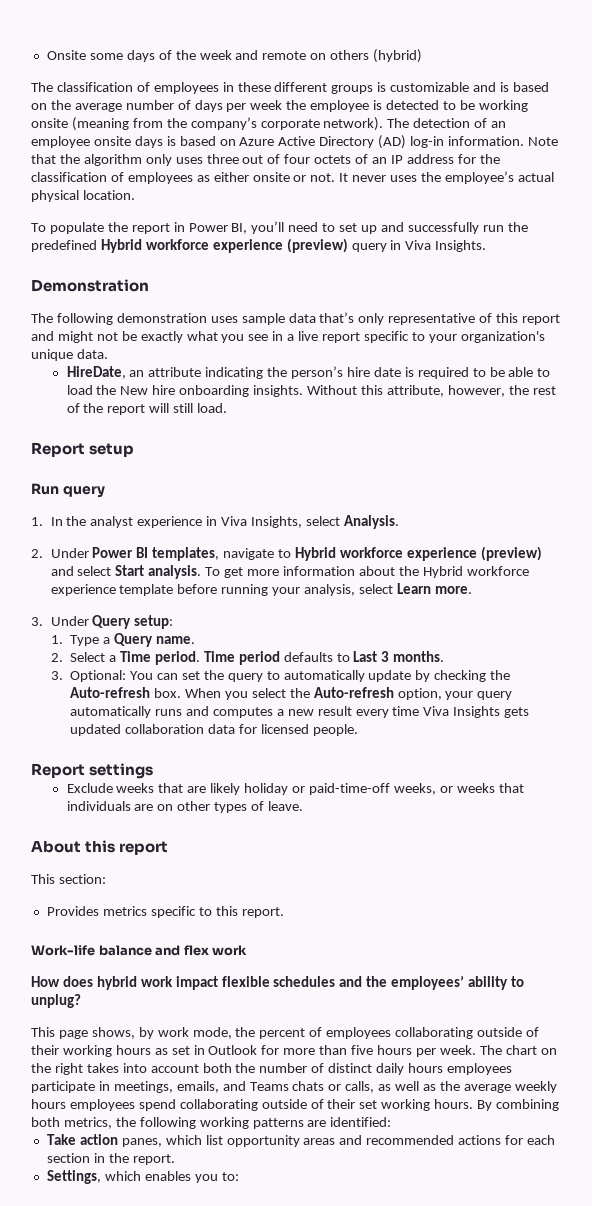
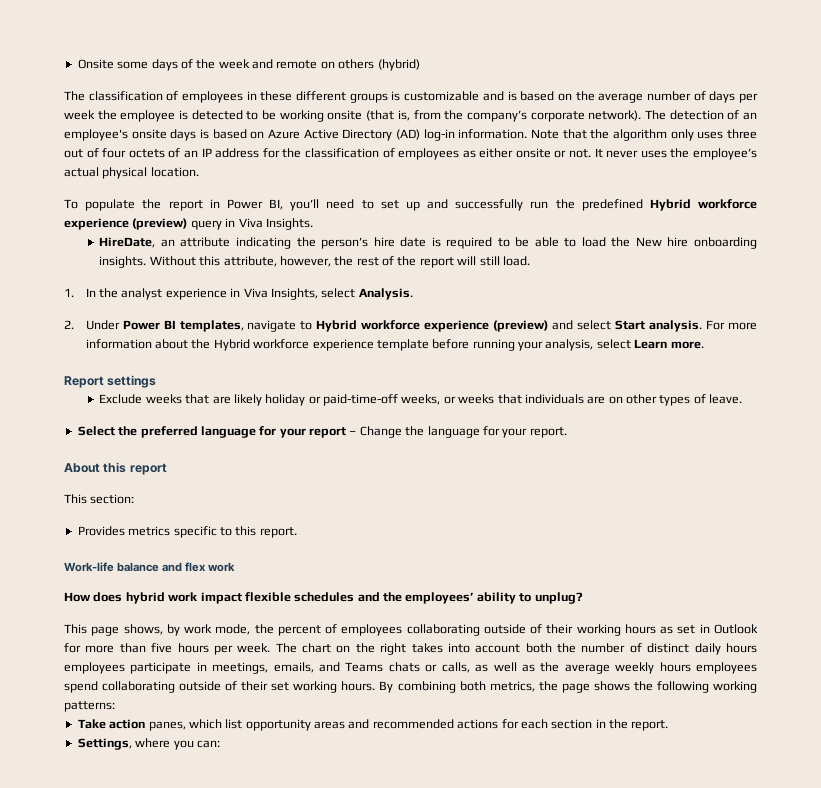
[71,117,129,131] (meaning -> [366,110,410,121] (that is,
[31,136,90,148] employee -> [64,129,128,141] employee's
[31,279,149,292] [31,312,561,325] [31,331,545,343] [31,349,108,361] // Demonstration // The following demonstration uses sample data that’s only representative of this report and might not be exactly what you see in a live report specific to your organization's unique data. -> (313, 224) none
[31,442,135,457] [31,483,105,498] // Report setup // Run query -> (530, 261) none
[205,567,244,578] To get -> [706,320,726,330] For
[31,615,174,629] [50,633,195,647] [50,651,445,665] [50,670,511,682] [70,687,513,700] [70,706,530,718] [70,724,358,736] // 3. Under Query setup: // 1. Type a Query name. // 2. Select a Time period. Time period defaults to Last 3 months. // 3. Optional: You can set the query to automatically update by checking the Auto-refresh box. When you select the Auto-refresh option, your query automatically runs and computes a new result every time Viva Insights gets updated collaboration data for licensed people. -> (704, 345) none
(303, 806) none -> [77,426,567,438] // Select the preferred language for your report – Change the language for your report.
[139,1117,392,1129] following working patterns are identified: -> [561,681,757,693] [64,701,115,712] page shows the following working patterns:
[104,1171,239,1183] which enables you to: -> [135,738,220,750] where you can:

